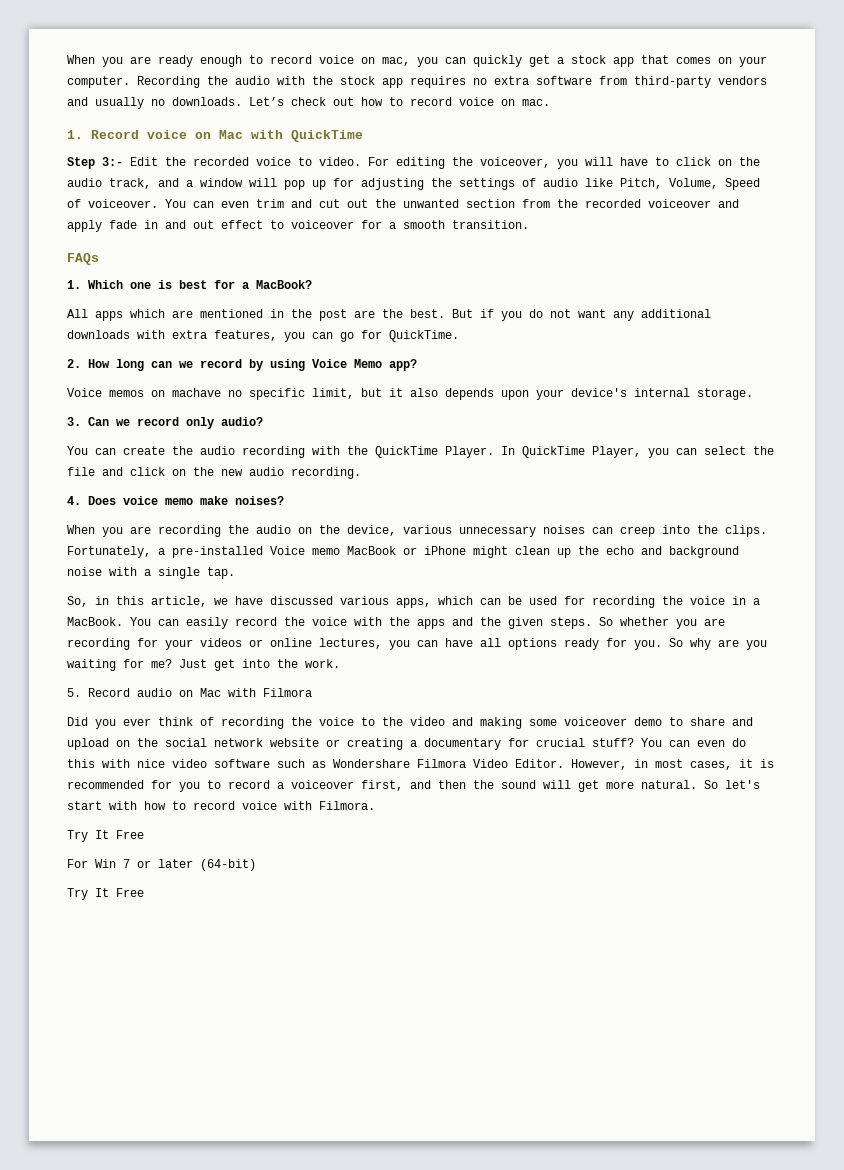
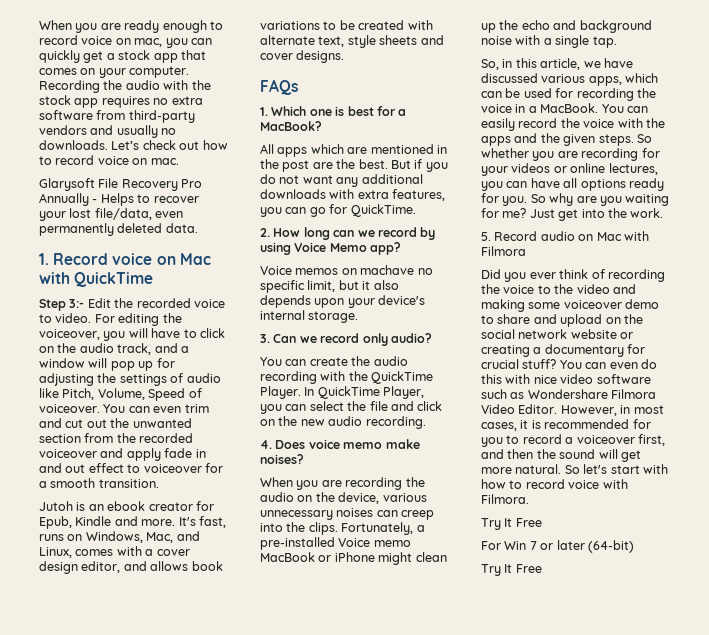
(550, 102) none -> [39,178,203,191] [39,193,199,206] [39,208,184,221] [39,223,198,236] // Glarysoft File Recovery Pro Annually - Helps to recover your lost file/data, even permanently deleted data.
(529, 224) none -> [39,501,214,511] [39,516,226,529] [39,531,200,543] [39,546,190,558] [39,561,223,574] [260,20,433,30] [260,35,444,48] [260,50,345,63] // Jutoh is an ebook creator for Epub, Kindle and more. It's fast, runs on Windows, Mac, and Linux, comes with a cover design editor, and allows book variations to be created with alternate text, style sheets and cover designs.

